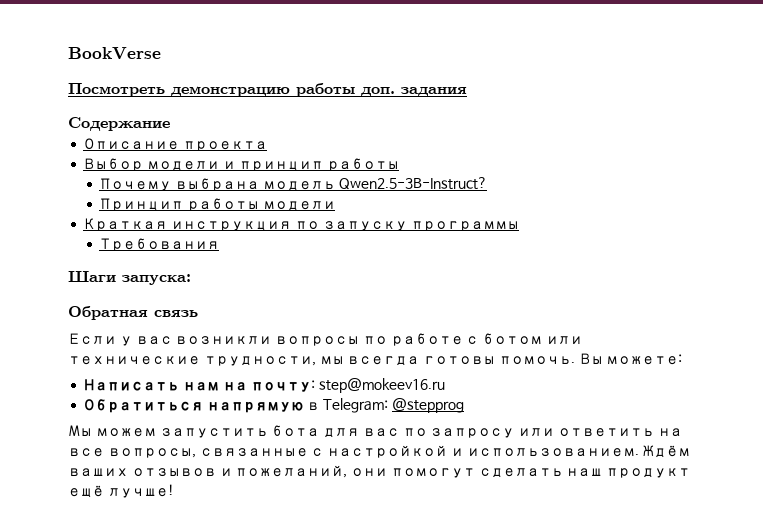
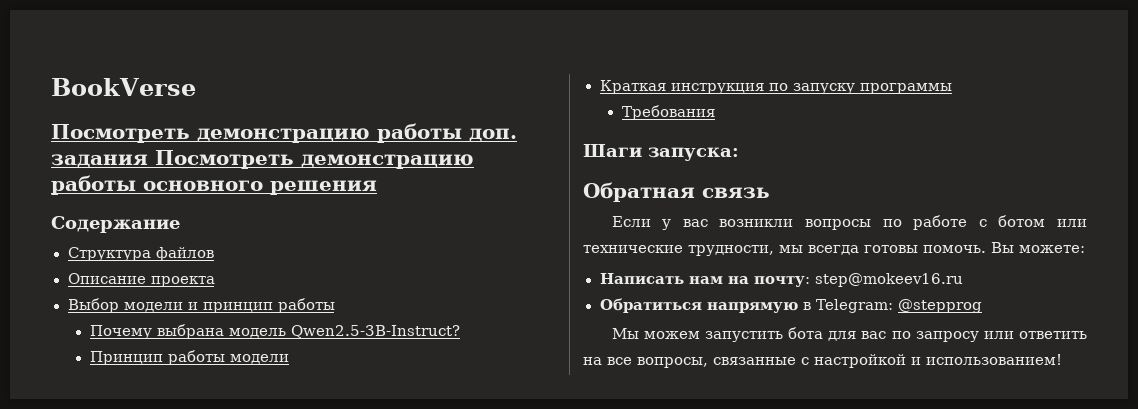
(467, 92) none -> [155,150,474,169] [51,175,377,195] Посмотреть демонстрацию работы основного решения
(170, 124) none -> [67,247,214,261] // Структура файлов
[466,445,691,458] [68,465,691,478] [68,484,174,498] использованием. Ждём ваших отзывов и пожеланий, они помогут сделать наш продукт ещё лучше! -> [926,354,1062,365] использованием!

